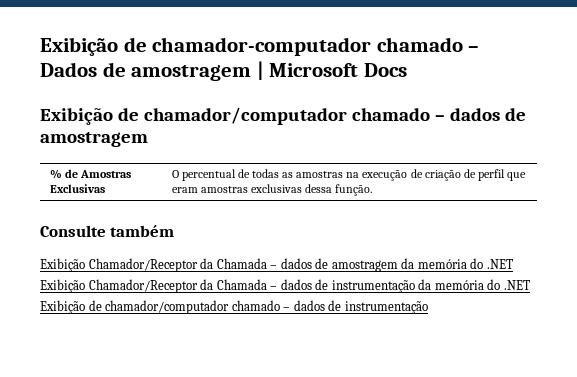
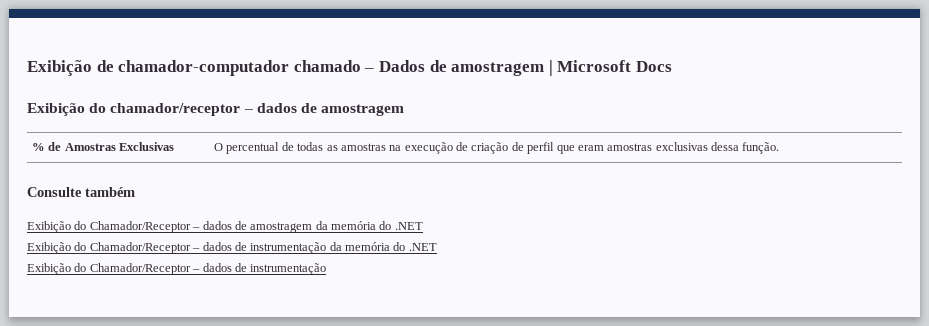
[117,107,430,125] de chamador/computador chamado -> [89,103,241,116] do chamador/receptor
[88,258,267,272] Chamador/Receptor da Chamada -> [74,221,191,233] do Chamador/Receptor
[88,279,267,293] Chamador/Receptor da Chamada -> [74,242,191,254] do Chamador/Receptor
[88,300,280,314] de chamador/computador chamado -> [74,263,191,275] do Chamador/Receptor

